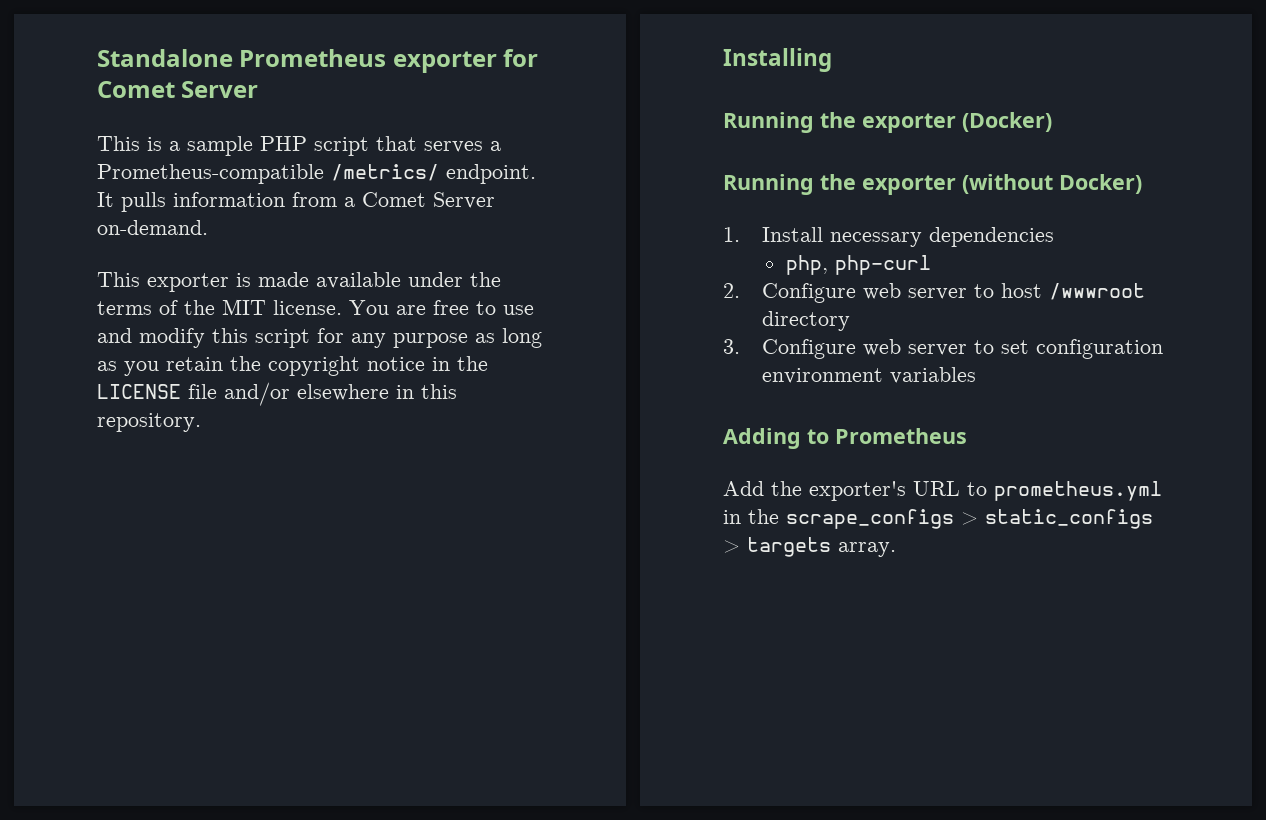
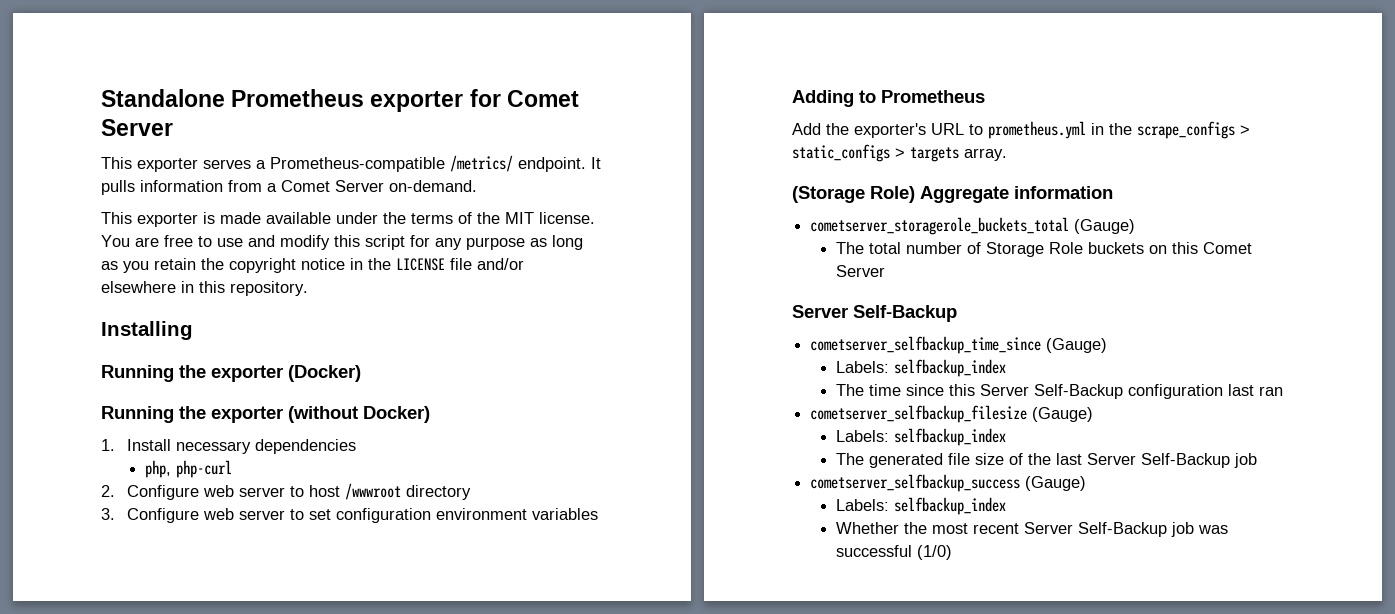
[147,136,417,156] is a sample PHP script that -> [137,158,198,172] exporter
(896, 549) none -> [792,186,1113,203] [810,217,1136,235] [835,242,1252,257] [835,265,885,277] [792,305,957,322] [810,336,1108,354] [835,359,1006,377] [835,384,1283,399] [810,405,1094,423] [835,428,1006,446] [835,453,1257,468] [810,474,1087,492] [835,497,1006,515] [835,522,1228,537] [835,545,952,560] // (Storage Role) Aggregate information // cometserver_storagerole_buckets_total (Gauge) // The total number of Storage Role buckets on this Comet Server // Server Self-Backup // cometserver_selfbackup_time_since (Gauge) // Labels: selfbackup_index // The time since this Server Self-Backup configuration last ran // cometserver_selfbackup_filesize (Gauge) // Labels: selfbackup_index // The generated file size of the last Server Self-Backup job // cometserver_selfbackup_success (Gauge) // Labels: selfbackup_index // Whether the most recent Server Self-Backup job was successful (1/0)

